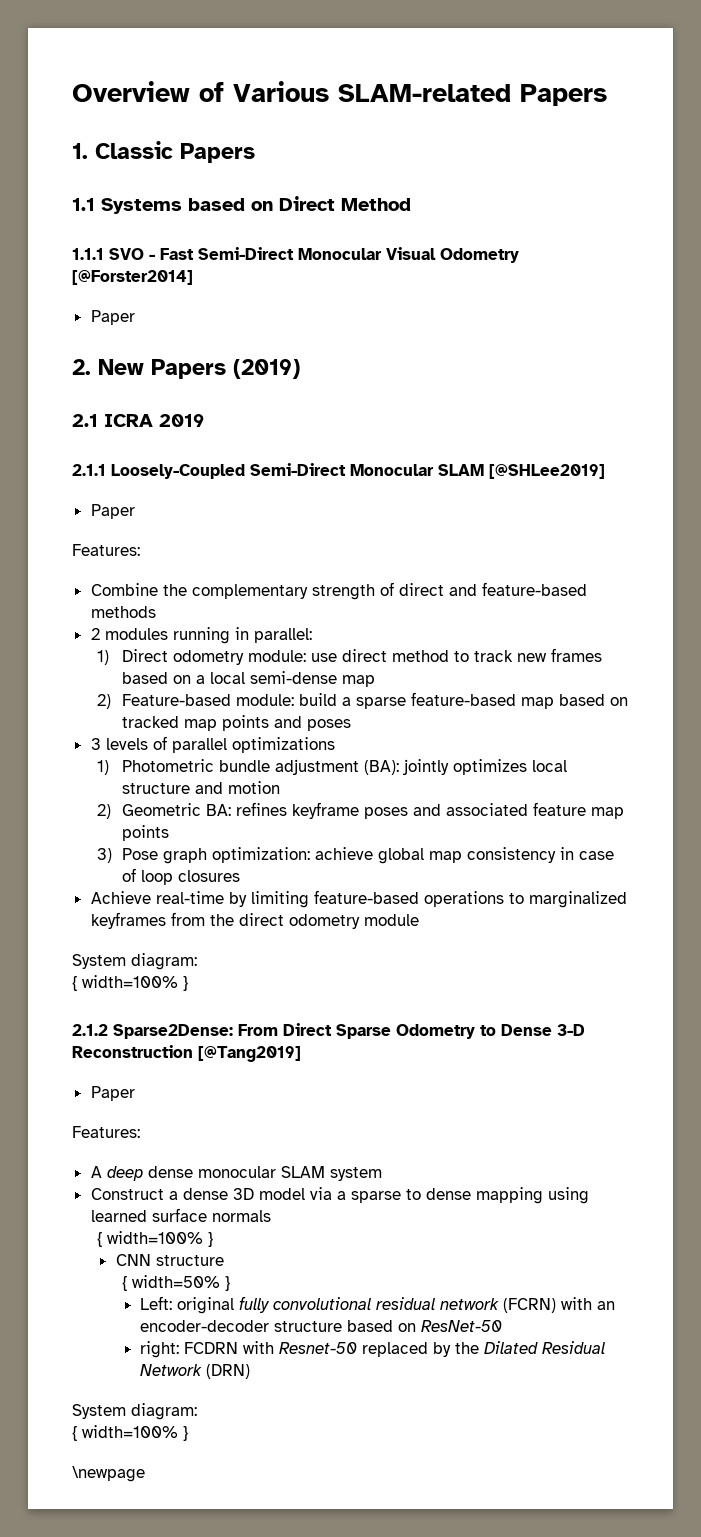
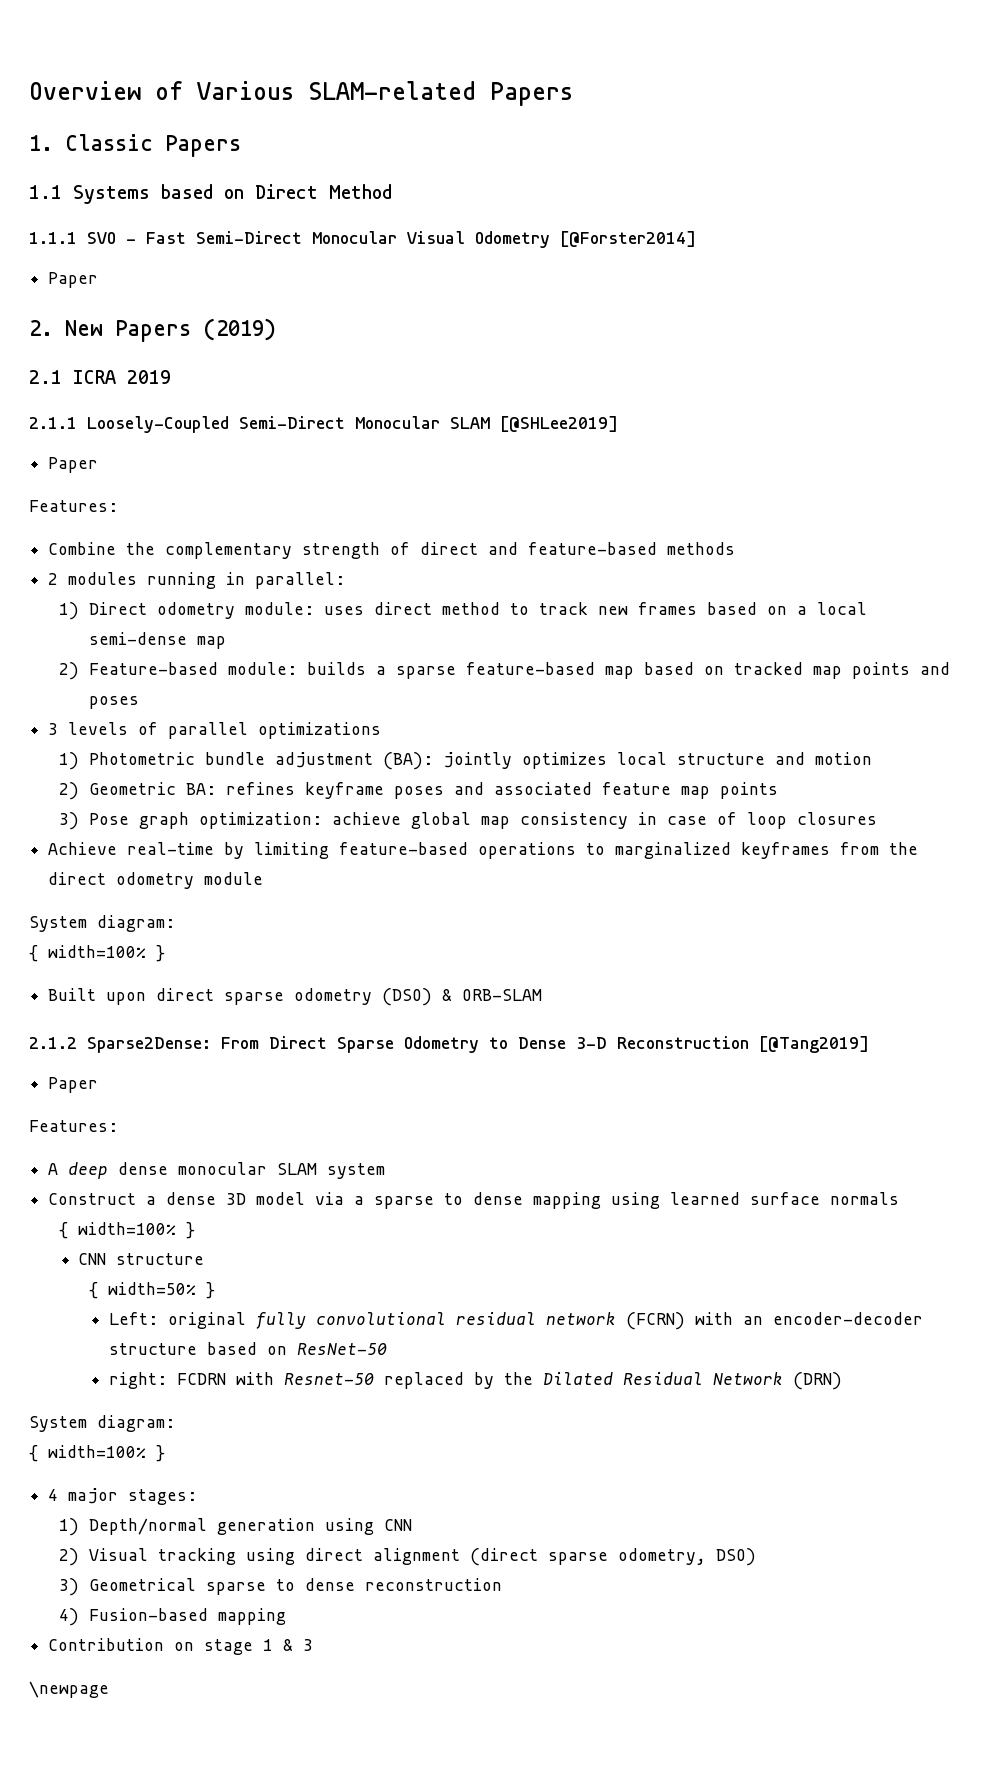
[310,653,337,662] use -> [324,606,365,615] uses
[298,693,337,706] build -> [307,662,367,675] builds
(188, 983) none -> [48,988,543,1006] // Built upon direct sparse odometry (DSO) & ORB-SLAM
(188, 1433) none -> [48,1488,198,1505] [59,1518,413,1536] [59,1548,757,1566] [59,1578,503,1596] [59,1608,287,1626] [48,1638,314,1655] // 4 major stages: // 1) Depth/normal generation using CNN // 2) Visual tracking using direct alignment (direct sparse odometry, DSO) // 3) Geometrical sparse to dense reconstruction // 4) Fusion-based mapping // Contribution on stage 1 & 3

